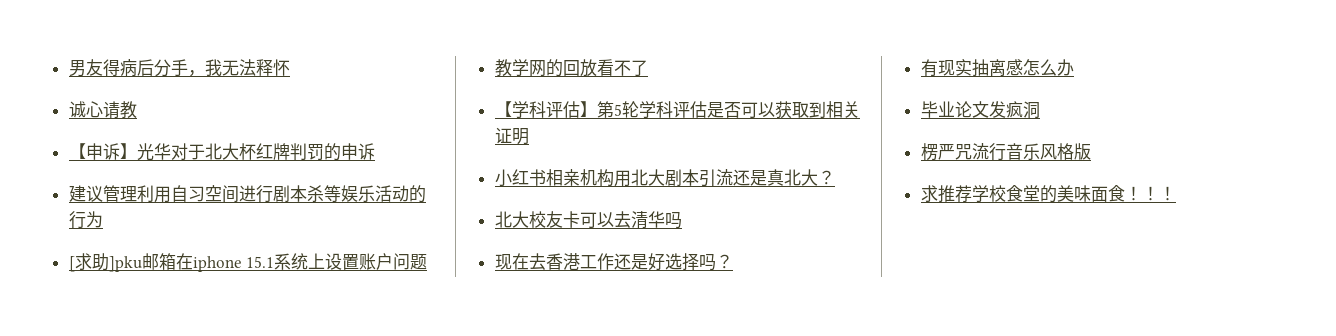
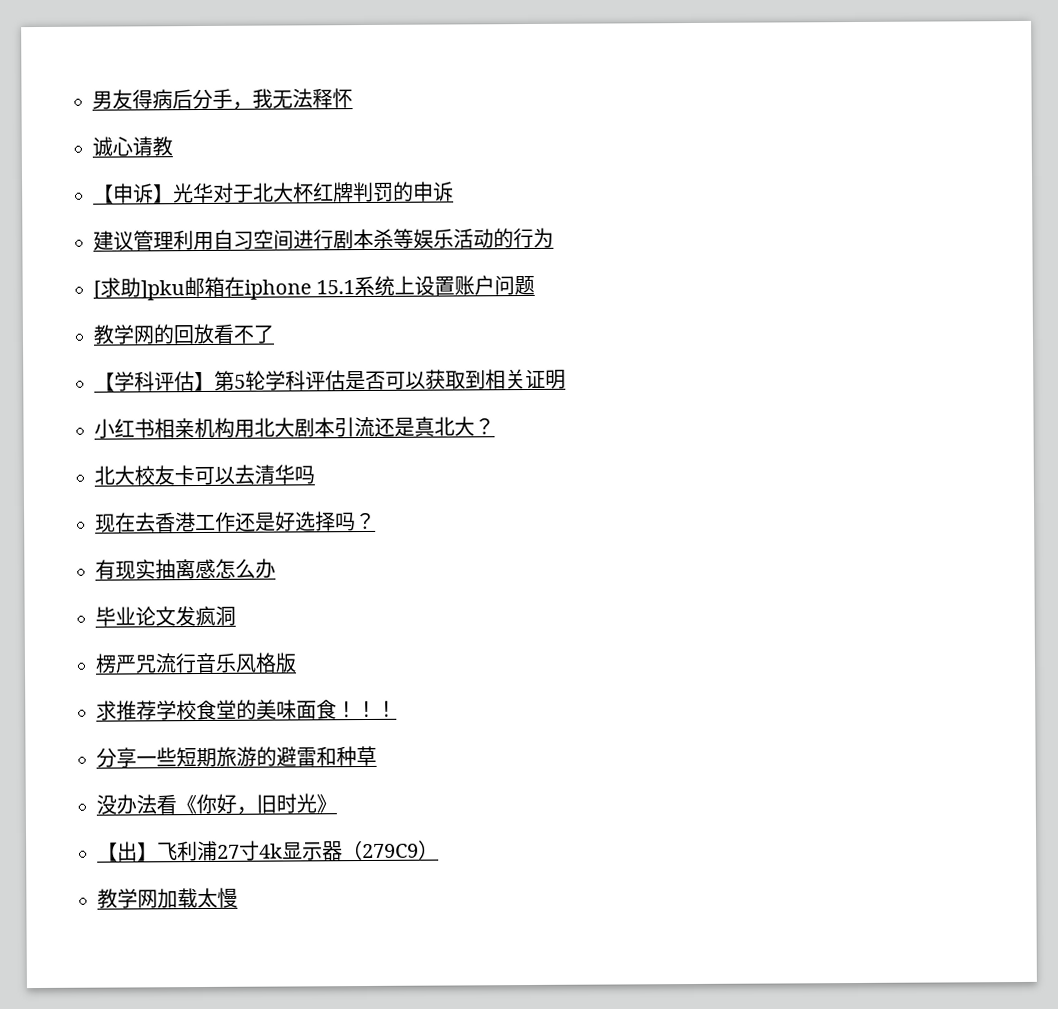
(1176, 193) none -> [96,745,377,769] [96,793,337,815] [97,839,439,862] [97,887,238,909] // 分享一些短期旅游的避雷和种草 // 没办法看《你好，旧时光》 // 【出】飞利浦27寸4k显示器（279C9） // 教学网加载太慢

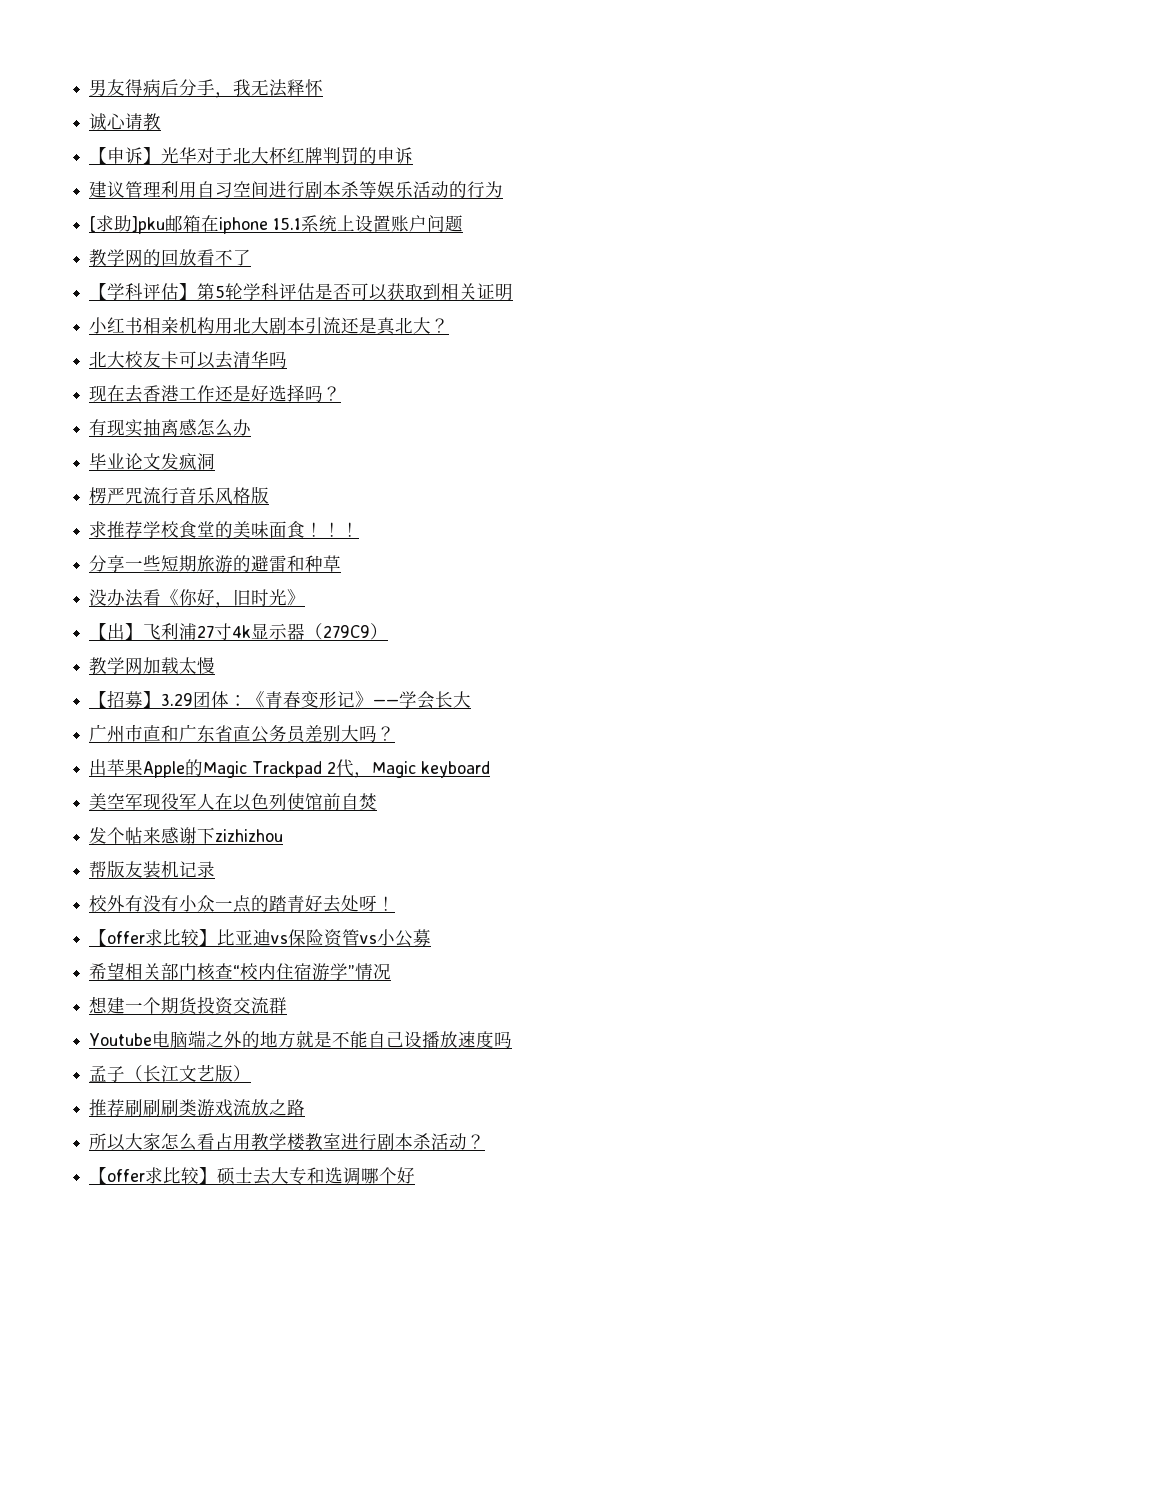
(238, 897) none -> [89,690,472,709] [89,724,396,743] [89,759,491,778] [89,793,378,811] [89,827,284,844] [89,860,216,878] [89,895,396,913] [89,929,432,947] [89,962,392,981] [89,996,288,1015] [89,1030,513,1048] [89,1064,252,1082] [89,1099,306,1117] [89,1133,486,1151] [89,1167,416,1185] // 【招募】3.29团体：《青春变形记》——学会长大 // 广州市直和广东省直公务员差别大吗？ // 出苹果Apple的Magic Trackpad 2代，Magic keyboard // 美空军现役军人在以色列使馆前自焚 // 发个帖来感谢下zizhizhou // 帮版友装机记录 // 校外有没有小众一点的踏青好去处呀！ // 【offer求比较】比亚迪vs保险资管vs小公募 // 希望相关部门核查“校内住宿游学”情况 // 想建一个期货投资交流群 // Youtube电脑端之外的地方就是不能自己设播放速度吗 // 孟子（长江文艺版） // 推荐刷刷刷类游戏流放之路 // 所以大家怎么看占用教学楼教室进行剧本杀活动？ // 【offer求比较】硕士去大专和选调哪个好

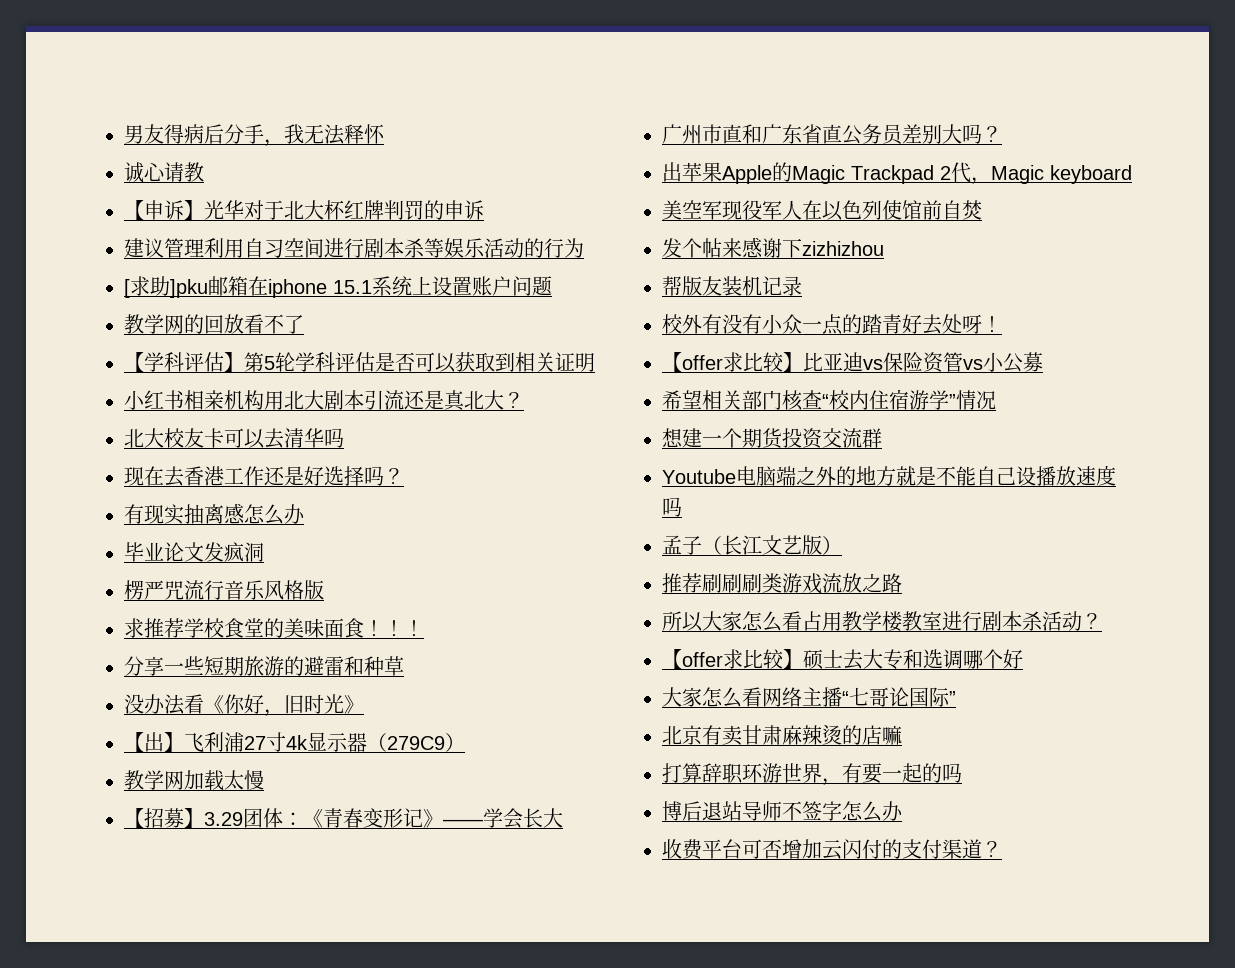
(416, 1175) none -> [662,687,956,708] [662,725,902,746] [662,763,962,786] [662,801,903,822] [662,839,1002,860] // 大家怎么看网络主播“七哥论国际” // 北京有卖甘肃麻辣烫的店嘛 // 打算辞职环游世界，有要一起的吗 // 博后退站导师不签字怎么办 // 收费平台可否增加云闪付的支付渠道？

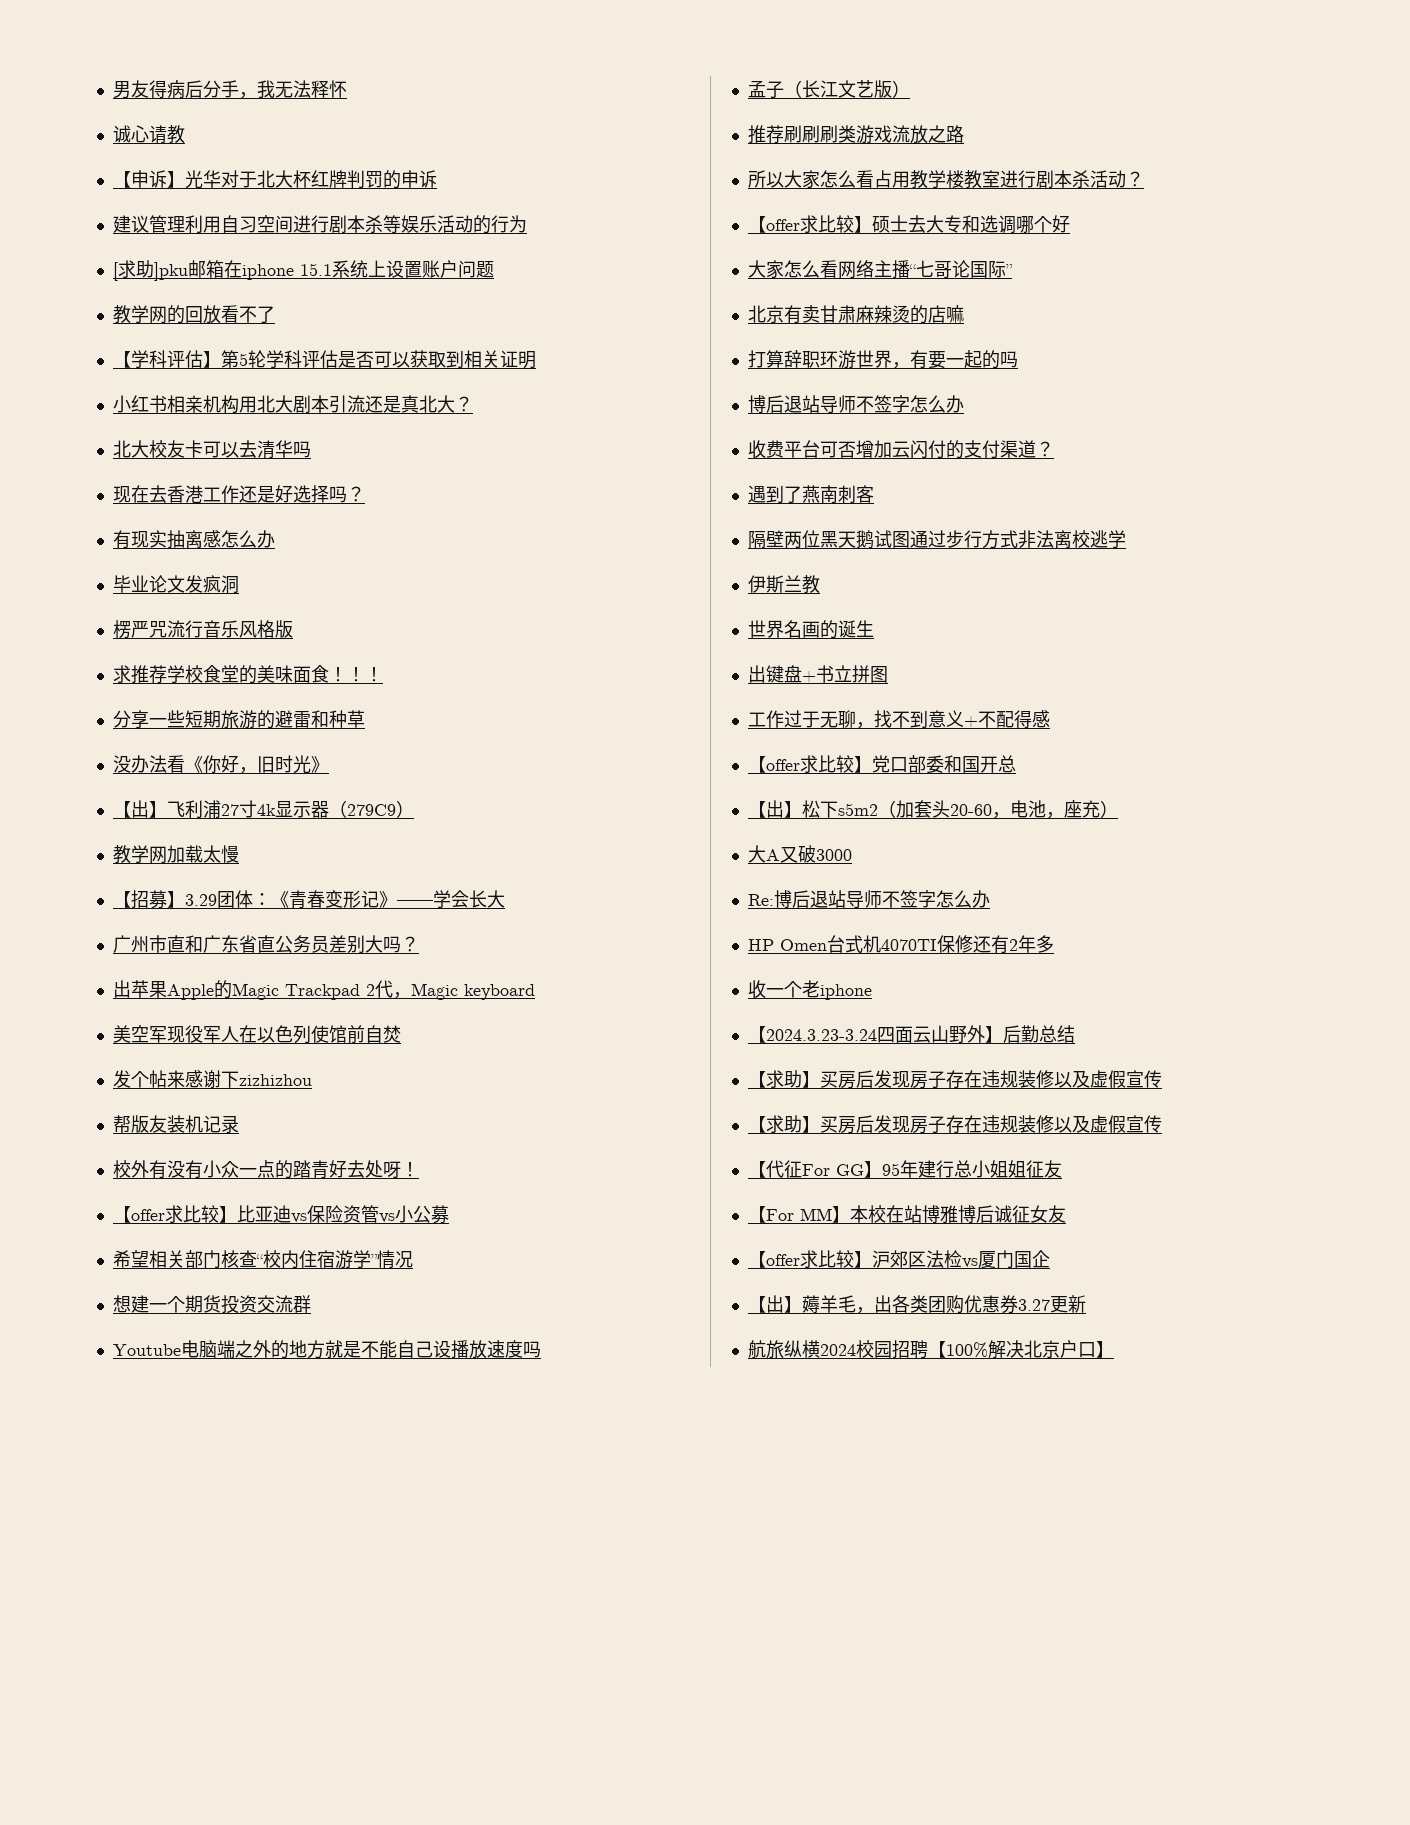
(1002, 849) none -> [747,485,874,504] [747,530,1126,549] [747,575,820,594] [747,620,874,639] [747,665,888,683] [747,710,1050,729] [747,755,1016,773] [747,800,1118,819] [747,845,852,863] [747,890,990,908] [747,935,1054,954] [747,980,872,1000] [747,1025,1075,1043] [747,1070,1162,1089] [747,1115,1162,1134] [747,1160,1062,1178] [747,1205,1066,1223] [747,1250,1050,1268] [747,1295,1086,1314] [747,1340,1114,1359] // 遇到了燕南刺客 // 隔壁两位黑天鹅试图通过步行方式非法离校逃学 // 伊斯兰教 // 世界名画的诞生 // 出键盘+书立拼图 // 工作过于无聊，找不到意义+不配得感 // 【offer求比较】党口部委和国开总 // 【出】松下s5m2（加套头20-60，电池，座充） // 大A又破3000 // Re:博后退站导师不签字怎么办 // HP Omen台式机4070TI保修还有2年多 // 收一个老iphone // 【2024.3.23-3.24四面云山野外】后勤总结 // 【求助】买房后发现房子存在违规装修以及虚假宣传 // 【求助】买房后发现房子存在违规装修以及虚假宣传 // 【代征For GG】95年建行总小姐姐征友 // 【For MM】本校在站博雅博后诚征女友 // 【offer求比较】沪郊区法检vs厦门国企 // 【出】薅羊毛，出各类团购优惠券3.27更新 // 航旅纵横2024校园招聘【100%解决北京户口】

